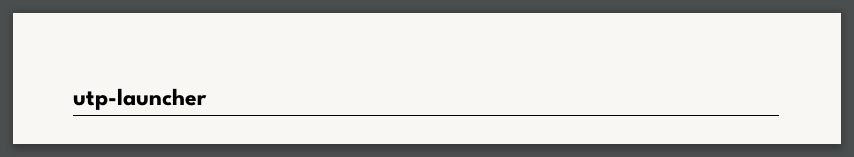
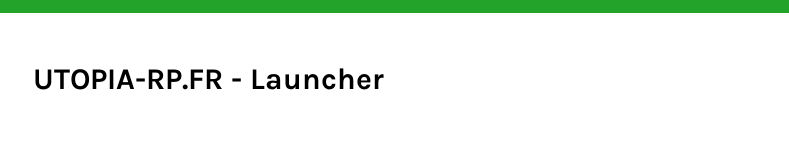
[73,88,207,110] utp-launcher -> [33,68,385,90] UTOPIA-RP.FR - Launcher

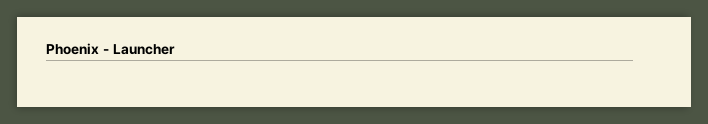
[33,69,223,90] UTOPIA-RP.FR -> [46,43,99,55] Phoenix

